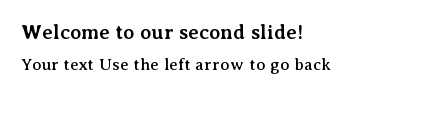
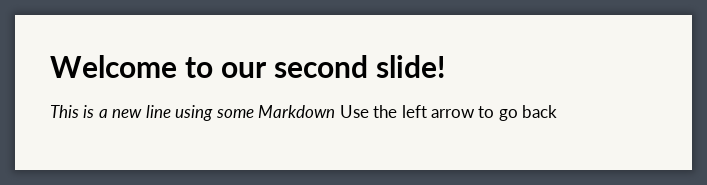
[21,59,95,70] Your text -> [50,105,336,121] This is a new line using some Markdown

